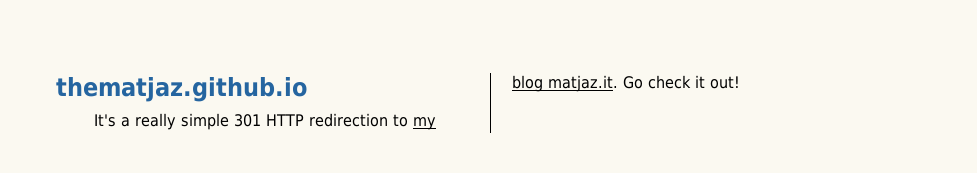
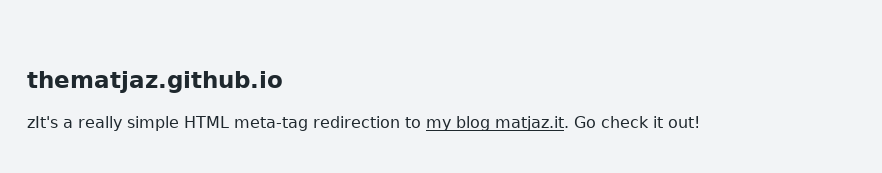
[94,114,117,127] It's -> [27,116,58,128] zIt's
[234,114,305,127] 301 HTTP -> [184,116,308,131] HTML meta-tag

